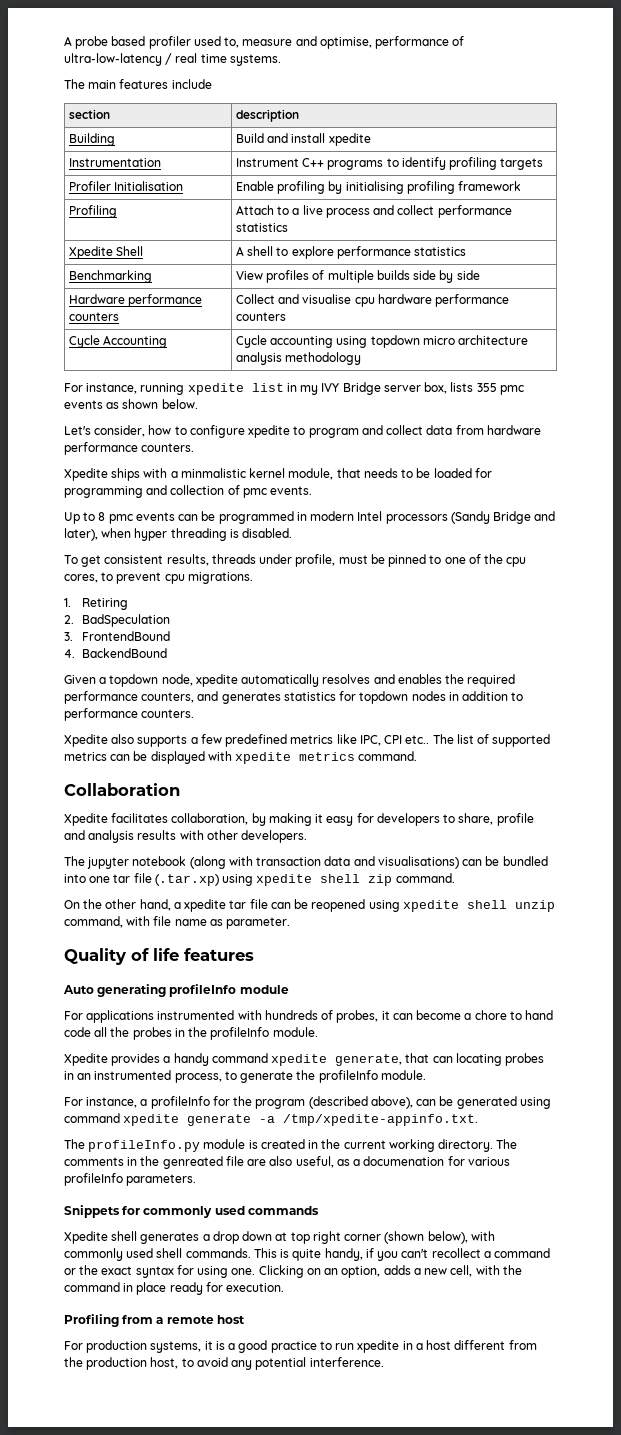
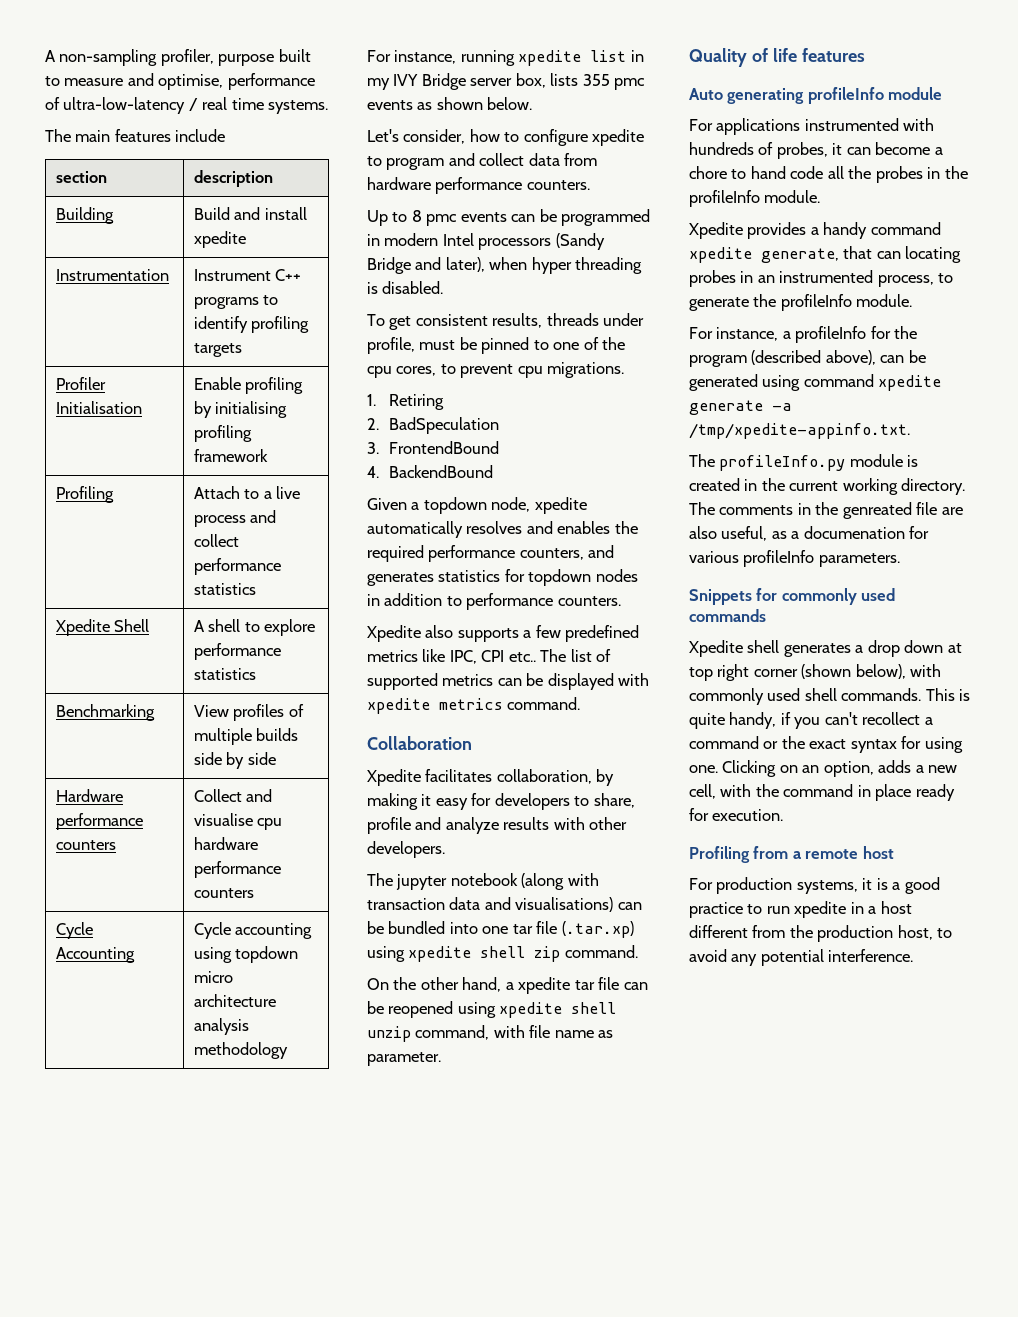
[64,36,240,49] A probe based profiler used to, -> [45,49,311,66] [45,76,60,86] A non-sampling profiler, purpose built to
[64,468,492,481] [64,485,313,498] // Xpedite ships with a minmalistic kernel module, that needs to be loaded for programming and collection of pmc events. -> (590, 185) none
[88,830,135,843] analysis -> [445,817,499,834] analyze

